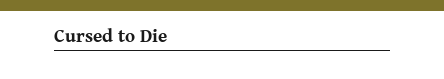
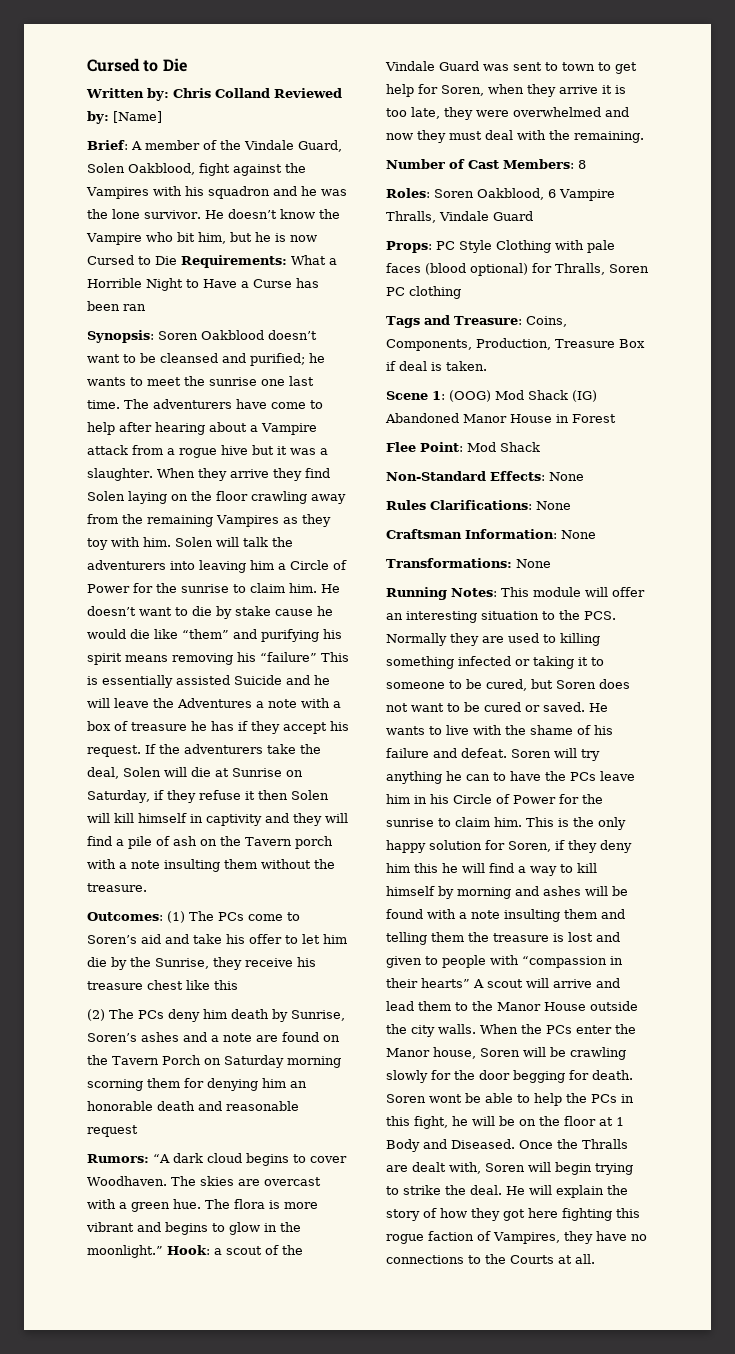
[54,28,167,42] Cursed to Die -> [87,58,187,72] [86,88,342,101] [87,111,162,124] [87,140,342,152] [87,163,306,176] [86,186,347,199] [87,209,340,219] [86,232,317,245] [87,255,337,268] [87,278,319,291] [87,301,146,311] [87,330,317,343] [87,353,325,366] [87,376,314,386] [87,399,323,409] [87,422,317,435] [87,445,328,458] [87,468,330,481] [87,491,346,504] [87,514,331,527] [87,537,293,550] [87,560,347,573] [87,583,340,593] [87,606,333,619] [87,629,342,642] [87,652,349,665] [87,675,330,688] [87,698,341,708] [87,721,349,734] [87,744,321,757] [87,767,303,779] [87,790,329,803] [87,813,348,826] [87,836,333,849] [87,859,335,872] [87,883,147,892] [87,911,300,923] [87,934,347,944] [87,957,316,970] [87,980,238,990] [87,1009,345,1022] [87,1032,340,1042] [87,1055,341,1068] [87,1078,307,1091] [87,1101,299,1111] [87,1125,138,1137] [87,1153,347,1166] [87,1176,321,1186] [87,1199,318,1212] [86,1222,301,1235] [87,1245,303,1258] [385,61,637,74] [386,84,626,97] [386,107,629,120] [386,130,644,143] [386,159,586,169] [386,188,615,201] [386,211,533,223] [386,240,615,253] [386,263,649,276] [386,286,461,299] [386,315,567,328] [386,338,645,351] [386,361,487,371] [386,390,597,402] [385,413,616,423] [386,442,540,452] [386,471,584,481] [386,500,571,510] [386,529,596,539] [386,558,551,568] [386,587,645,600] [386,610,616,623] [386,633,600,646] [386,656,604,669] [386,679,630,691] [386,702,608,712] [386,725,613,735] [386,748,600,761] [386,771,635,784] [386,794,603,804] [386,817,626,830] [386,840,632,853] [386,863,597,876] [386,886,628,899] [386,909,625,922] [386,932,620,945] [386,955,623,968] [386,978,620,988] [386,1001,638,1011] [386,1024,636,1037] [386,1047,626,1060] [386,1070,633,1083] [386,1093,634,1106] [386,1116,624,1129] [386,1139,628,1152] [386,1162,633,1175] [386,1185,628,1198] [386,1208,640,1221] [386,1231,647,1244] [386,1254,595,1264] Cursed to Die // Written by: Chris Colland Reviewed by: [Name] // Brief: A member of the Vindale Guard, Solen Oakblood, fight against the Vampires with his squadron and he was the lone survivor. He doesn’t know the Vampire who bit him, but he is now Cursed to Die Requirements: What a Horrible Night to Have a Curse has been ran // Synopsis: Soren Oakblood doesn’t want to be cleansed and purified; he wants to meet the sunrise one last time. The adventurers have come to help after hearing about a Vampire attack from a rogue hive but it was a slaughter. When they arrive they find Solen laying on the floor crawling away from the remaining Vampires as they toy with him. Solen will talk the adventurers into leaving him a Circle of Power for the sunrise to claim him. He doesn’t want to die by stake cause he would die like “them” and purifying his spirit means removing his “failure” This is essentially assisted Suicide and he will leave the Adventures a note with a box of treasure he has if they accept his request. If the adventurers take the deal, Solen will die at Sunrise on Saturday, if they refuse it then Solen will kill himself in captivity and they will find a pile of ash on the Tavern porch with a note insulting them without the treasure. // Outcomes: (1) The PCs come to Soren’s aid and take his offer to let him die by the Sunrise, they receive his treasure chest like this // (2) The PCs deny him death by Sunrise, Soren’s ashes and a note are found on the Tavern Porch on Saturday morning scorning them for denying him an honorable death and reasonable request // Rumors: “A dark cloud begins to cover Woodhaven. The skies are overcast with a green hue. The flora is more vibrant and begins to glow in the moonlight.” Hook: a scout of the Vindale Guard was sent to town to get help for Soren, when they arrive it is too late, they were overwhelmed and now they must deal with the remaining. // Number of Cast Members: 8 // Roles: Soren Oakblood, 6 Vampire Thralls, Vindale Guard // Props: PC Style Clothing with pale faces (blood optional) for Thralls, Soren PC clothing // Tags and Treasure: Coins, Components, Production, Treasure Box if deal is taken. // Scene 1: (OOG) Mod Shack (IG) Abandoned Manor House in Forest // Flee Point: Mod Shack // Non-Standard Effects: None // Rules Clarifications: None // Craftsman Information: None // Transformations: None // Running Notes: This module will offer an interesting situation to the PCS. Normally they are used to killing something infected or taking it to someone to be cured, but Soren does not want to be cured or saved. He wants to live with the shame of his failure and defeat. Soren will try anything he can to have the PCs leave him in his Circle of Power for the sunrise to claim him. This is the only happy solution for Soren, if they deny him this he will find a way to kill himself by morning and ashes will be found with a note insulting them and telling them the treasure is lost and given to people with “compassion in their hearts” A scout will arrive and lead them to the Manor House outside the city walls. When the PCs enter the Manor house, Soren will be crawling slowly for the door begging for death. Soren wont be able to help the PCs in this fight, he will be on the floor at 1 Body and Diseased. Once the Thralls are dealt with, Soren will begin trying to strike the deal. He will explain the story of how they got here fighting this rogue faction of Vampires, they have no connections to the Courts at all.

